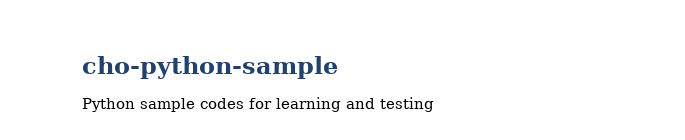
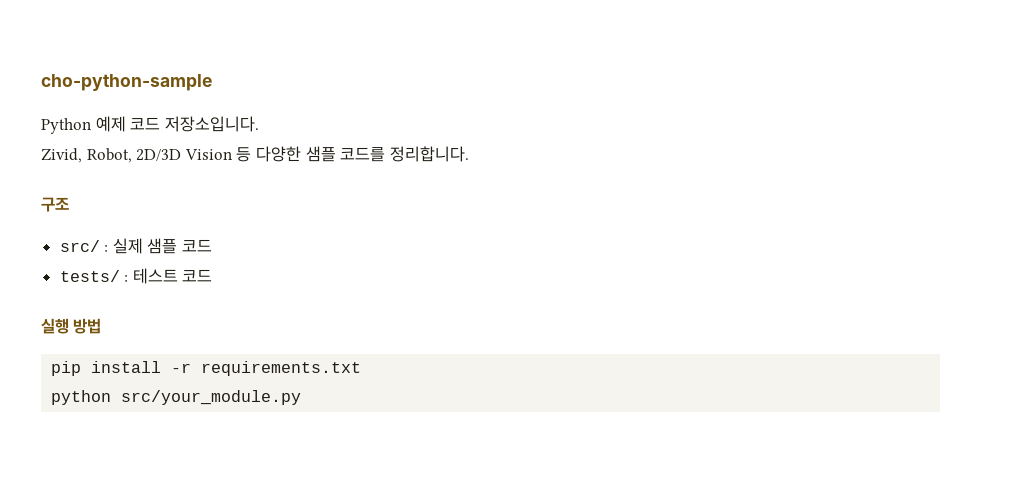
[140,97,434,112] sample codes for learning and testing -> [95,116,259,132] [41,146,469,163] [41,197,69,212] [59,238,213,254] [59,268,213,284] [41,318,102,334] [51,361,362,376] [51,390,302,405] 예제 코드 저장소입니다. // Zivid, Robot, 2D/3D Vision 등 다양한 샘플 코드를 정리합니다. // 구조 // src/ : 실제 샘플 코드 // tests/ : 테스트 코드 // 실행 방법 // pip install -r requirements.txt // python src/your_module.py

